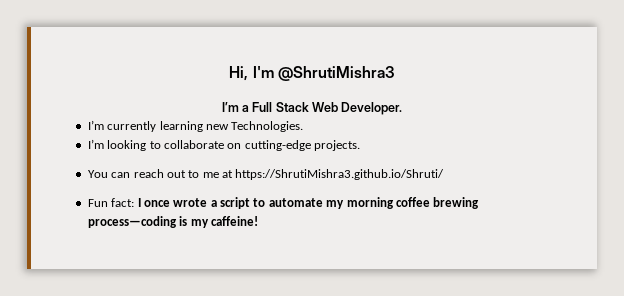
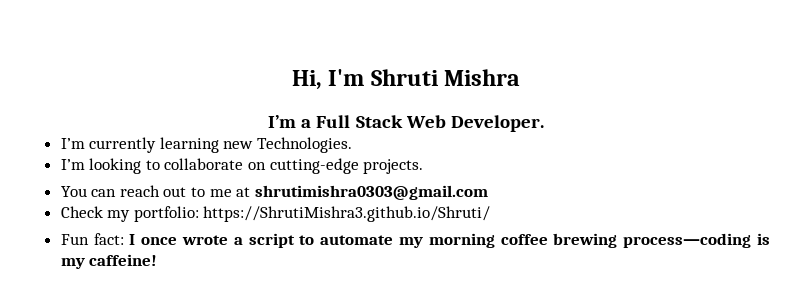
[277,66,395,81] @ShrutiMishra3 -> [370,69,521,86] Shruti Mishra
(233, 174) none -> [254,185,488,200] [60,206,199,222] shrutimishra0303@gmail.com // Check my portfolio:

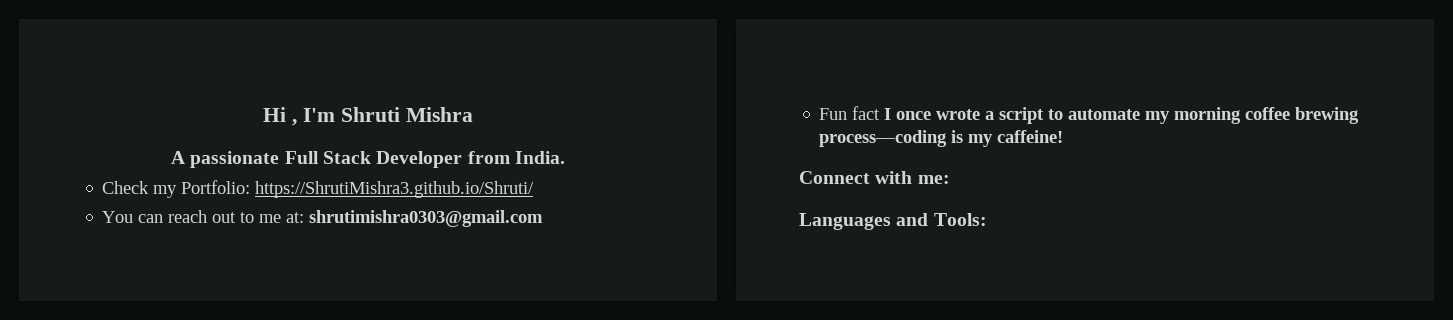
[291,70,322,90] Hi, -> [263,107,298,126] Hi ,
[268,115,544,132] [60,137,353,153] [60,158,424,174] I’m a Full Stack Web Developer. // I’m currently learning new Technologies. // I’m looking to collaborate on cutting-edge projects. -> [171,151,565,168] [102,180,535,198] A passionate Full Stack Developer from India. // Check my Portfolio: https://ShrutiMishra3.github.io/Shruti/
[236,187,251,197] at -> [286,212,305,223] at:
[60,206,491,222] // Check my portfolio: https://ShrutiMishra3.github.io/Shruti/ -> (544, 218) none
[93,233,124,245] fact: -> [852,106,881,120] fact
(158, 260) none -> [799,171,950,184] [799,213,987,230] // Connect with me: // Languages and Tools:

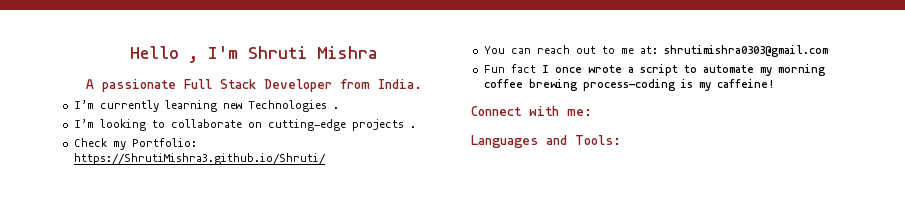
[263,107,287,122] Hi -> [130,46,179,59] Hello
(565, 157) none -> [73,100,339,112] [73,119,416,131] // I’m currently learning new Technologies . // I’m looking to collaborate on cutting-edge projects .

